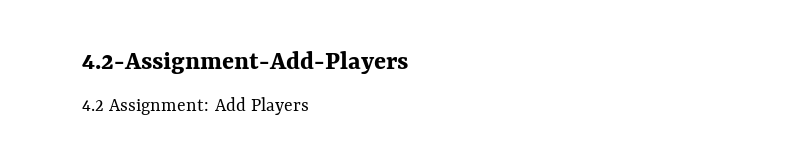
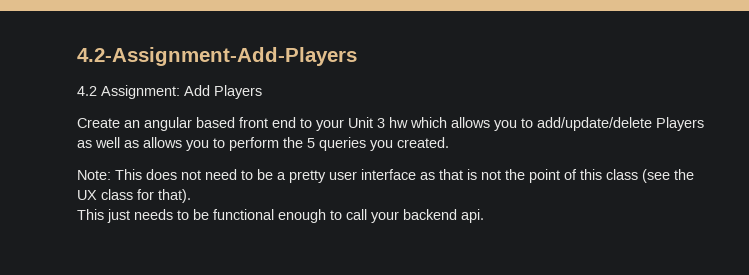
(309, 106) none -> [77,117,704,131] [77,137,449,151] [77,169,694,183] [77,189,191,203] [77,209,484,223] // Create an angular based front end to your Unit 3 hw which allows you to add/update/delete Players as well as allows you to perform the 5 queries you created. // Note: This does not need to be a pretty user interface as that is not the point of this class (see the UX class for that). // This just needs to be functional enough to call your backend api.

